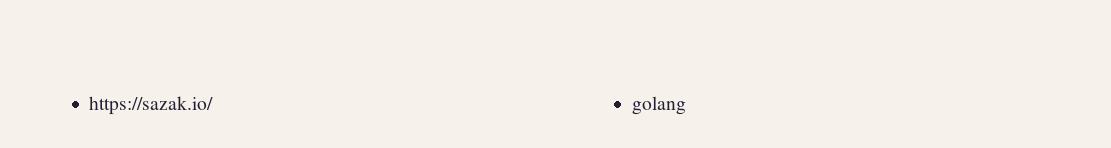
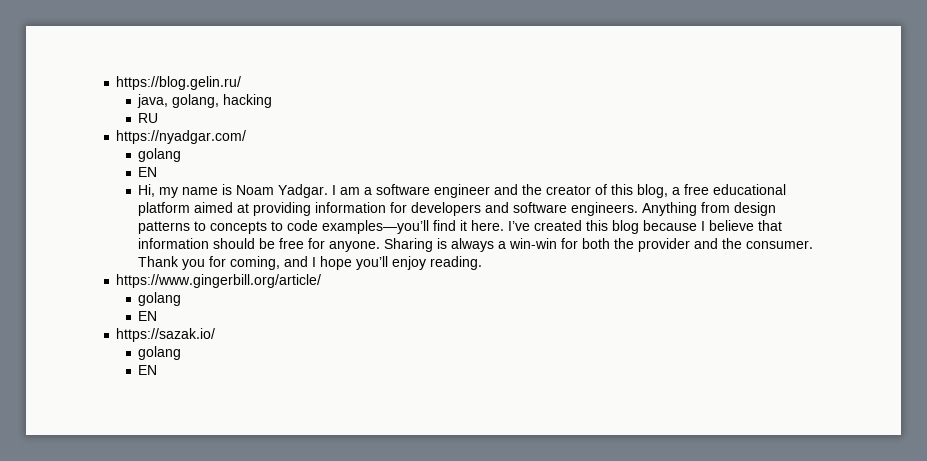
(89, 105) none -> [116,76,242,90] [137,94,273,108] [138,113,159,123] [116,130,247,144] [138,148,182,162] [138,167,158,177] [138,184,787,198] [138,202,777,216] [138,220,783,234] [138,238,814,252] [138,256,483,270] [116,274,322,288] [138,292,182,306] [138,311,158,321] https://blog.gelin.ru/ // java, golang, hacking // RU // https://nyadgar.com/ // golang // EN // Hi, my name is Noam Yadgar. I am a software engineer and the creator of this blog, a free educational platform aimed at providing information for developers and software engineers. Anything from design patterns to concepts to code examples—you’ll find it here. I’ve created this blog because I believe that information should be free for anyone. Sharing is always a win-win for both the provider and the consumer. Thank you for coming, and I hope you’ll enjoy reading. // https://www.gingerbill.org/article/ // golang // EN //
(686, 105) none -> [138,365,158,375] // EN

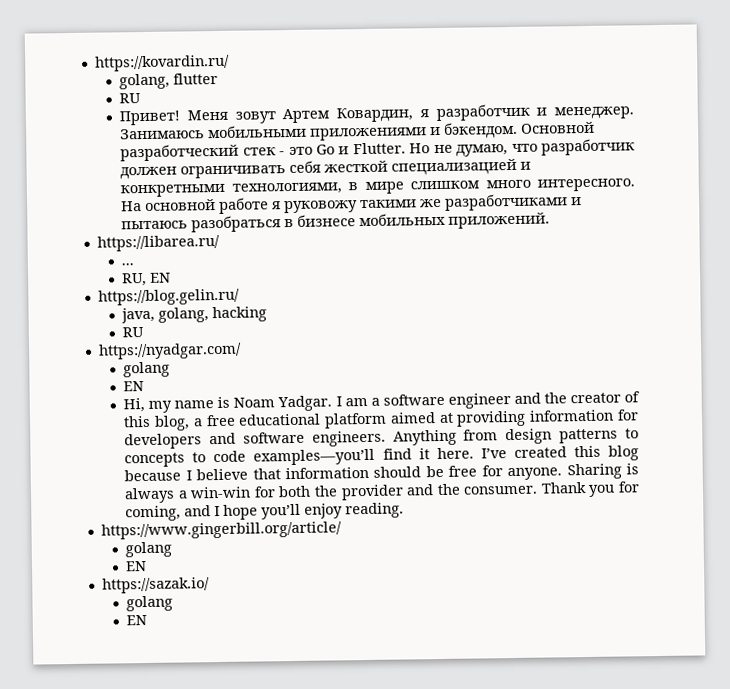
(116, 83) none -> [94,54,230,72] [119,72,219,90] [119,93,142,104] [119,103,634,126] [120,121,596,141] [120,138,635,162] [120,158,532,180] [120,178,635,198] [121,193,583,214] [121,212,551,233] [96,234,220,252] [121,263,135,266] [122,272,172,287] https://kovardin.ru/ // golang, flutter // RU // Привет! Меня зовут Артем Ковардин, я разработчик и менеджер. Занимаюсь мобильными приложениями и бэкендом. Основной разработческий стек - это Go и Flutter. Но не думаю, что разработчик должен ограничивать себя жесткой специализацией и конкретными технологиями, в мире слишком много интересного. На основной работе я руковожу такими же разработчиками и пытаюсь разобраться в бизнесе мобильных приложений. // https://libarea.ru/ // ... // RU, EN //

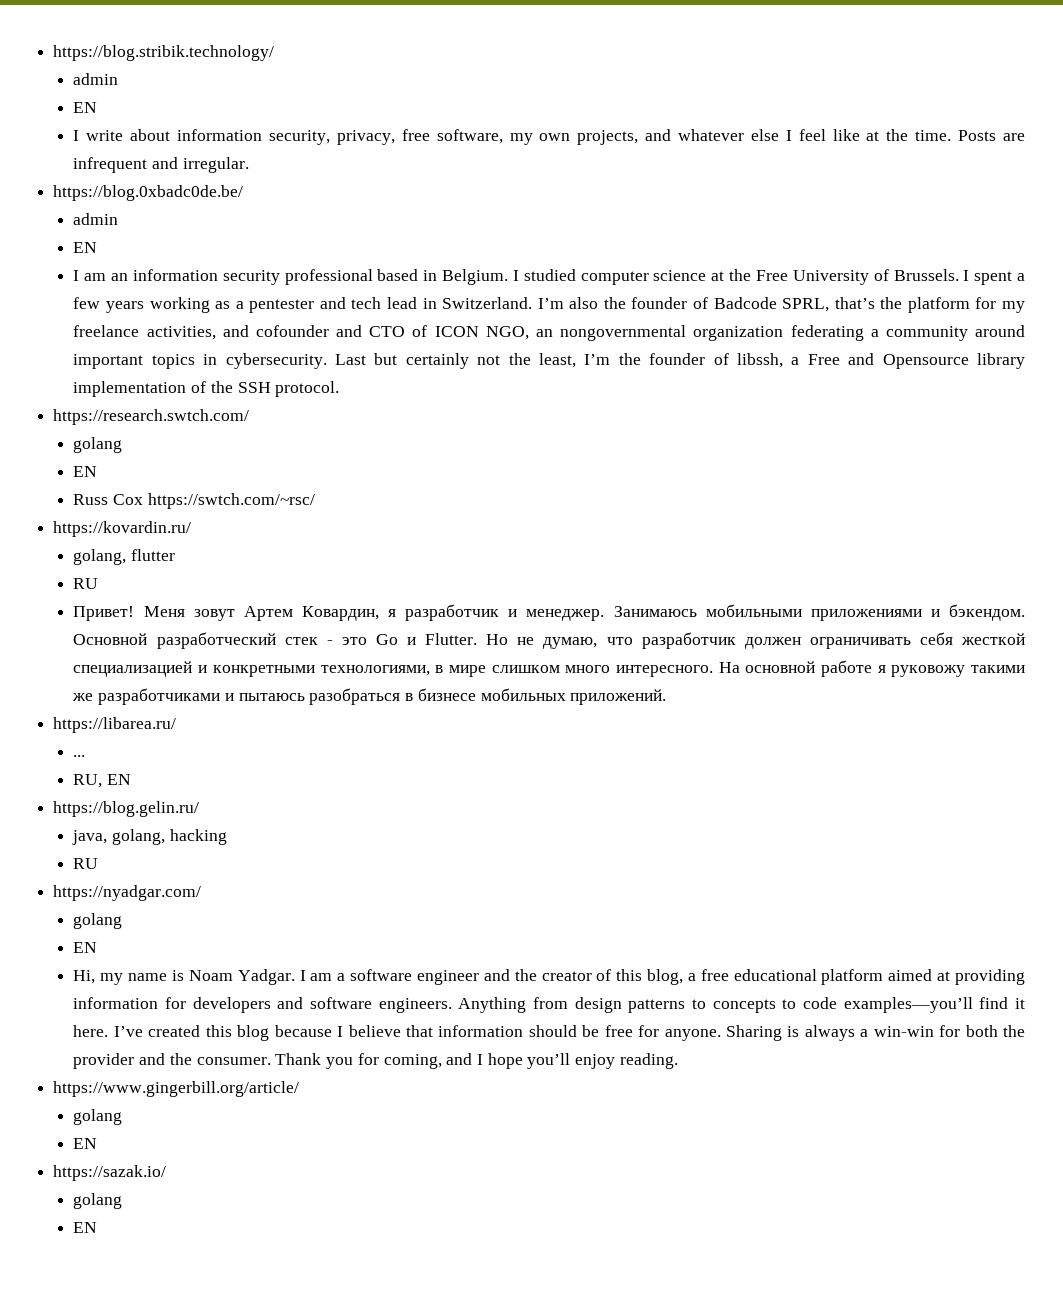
(94, 63) none -> [53,45,275,61] [73,73,119,85] [73,102,98,113] [73,129,1025,145] [73,157,249,173] [53,185,244,201] [73,213,119,225] [73,242,98,253] [73,269,1025,285] [73,297,1026,313] [73,325,1026,341] [73,353,1026,369] [73,381,340,397] [53,409,250,425] [73,437,123,453] [73,466,98,477] [73,493,315,509] https://blog.stribik.technology/ // admin // EN // I write about information security, privacy, free software, my own projects, and whatever else I feel like at the time. Posts are infrequent and irregular. // https://blog.0xbadc0de.be/ // admin // EN // I am an information security professional based in Belgium. I studied computer science at the Free University of Brussels. I spent a few years working as a pentester and tech lead in Switzerland. I’m also the founder of Badcode SPRL, that’s the platform for my freelance activities, and cofounder and CTO of ICON NGO, an nongovernmental organization federating a community around important topics in cybersecurity. Last but certainly not the least, I’m the founder of libssh, a Free and Opensource library implementation of the SSH protocol. // https://research.swtch.com/ // golang // EN // Russ Cox https://swtch.com/~rsc/ //

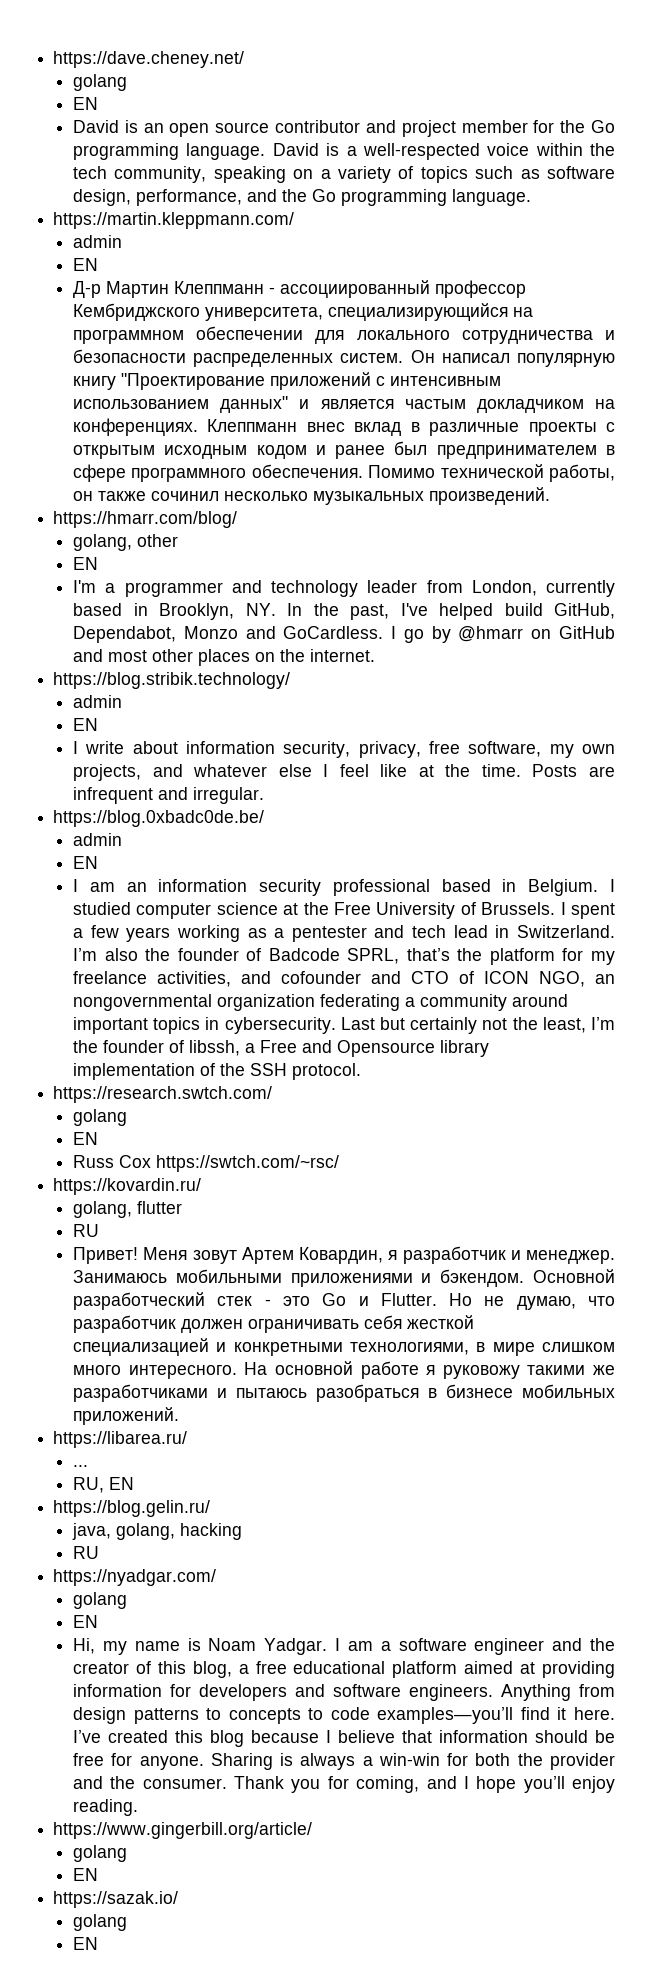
(53, 53) none -> [53,51,245,68] [73,74,128,91] [73,97,99,110] [73,120,616,137] [73,143,615,160] [73,166,615,183] [73,189,532,206] [53,212,295,229] [73,235,123,248] [73,258,99,271] [73,280,527,298] [73,303,534,321] [73,326,615,344] [73,349,615,367] [73,372,502,390] [73,396,615,413] [73,418,615,436] [73,441,615,459] [73,464,615,482] [73,487,551,505] [53,511,238,528] [73,534,179,551] [73,557,99,570] [73,580,615,597] [73,603,616,620] [73,626,615,643] [73,649,376,666] https://dave.cheney.net/ // golang // EN // David is an open source contributor and project member for the Go programming language. David is a well-respected voice within the tech community, speaking on a variety of topics such as software design, performance, and the Go programming language. // https://martin.kleppmann.com/ // admin // EN // Д-р Мартин Клеппманн - ассоциированный профессор Кембриджского университета, специализирующийся на программном обеспечении для локального сотрудничества и безопасности распределенных систем. Он написал популярную книгу "Проектирование приложений с интенсивным использованием данных" и является частым докладчиком на конференциях. Клеппманн внес вклад в различные проекты с открытым исходным кодом и ранее был предпринимателем в сфере программного обеспечения. Помимо технической работы, он также сочинил несколько музыкальных произведений. // https://hmarr.com/blog/ // golang, other // EN // I'm a programmer and technology leader from London, currently based in Brooklyn, NY. In the past, I've helped build GitHub, Dependabot, Monzo and GoCardless. I go by @hmarr on GitHub and most other places on the internet. //

